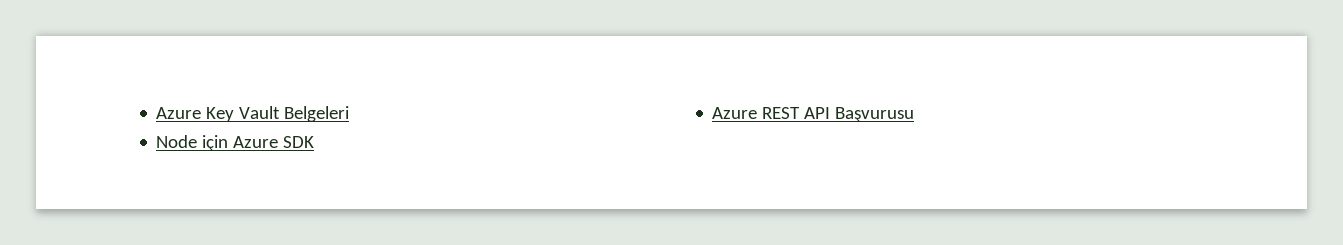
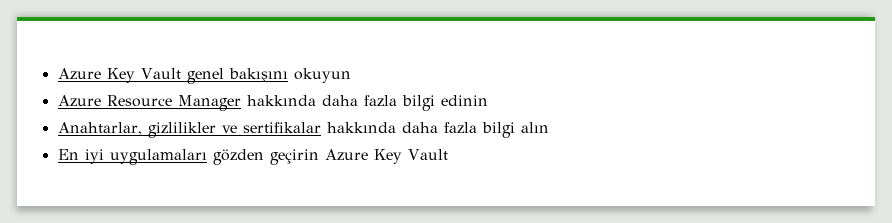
[156,106,350,122] [156,135,315,151] [712,107,915,122] Azure Key Vault Belgeleri // Node için Azure SDK // Azure REST API Başvurusu -> [57,68,351,84] [57,95,488,111] [57,122,549,138] [57,149,448,165] Azure Key Vault genel bakışını okuyun // Azure Resource Manager hakkında daha fazla bilgi edinin // Anahtarlar, gizlilikler ve sertifikalar hakkında daha fazla bilgi alın // En iyi uygulamaları gözden geçirin Azure Key Vault

